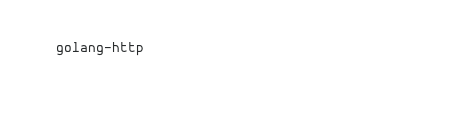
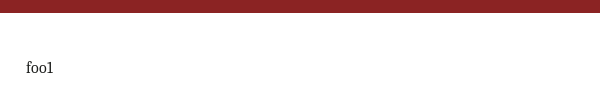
[56,42,144,56] golang-http -> [26,61,53,73] foo1

